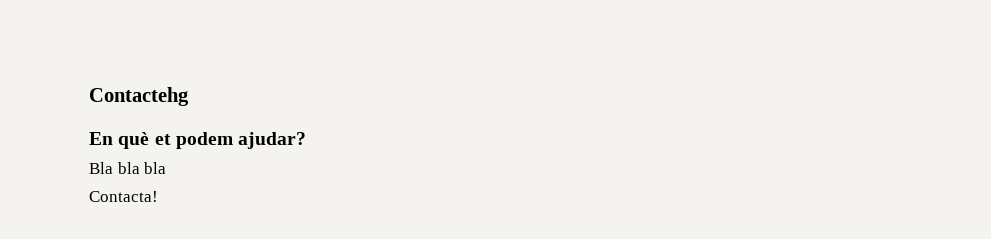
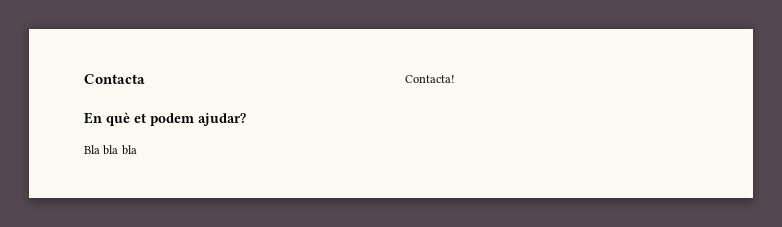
[89,87,189,106] Contactehg -> [84,74,145,84] Contacta

